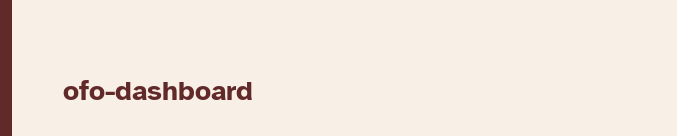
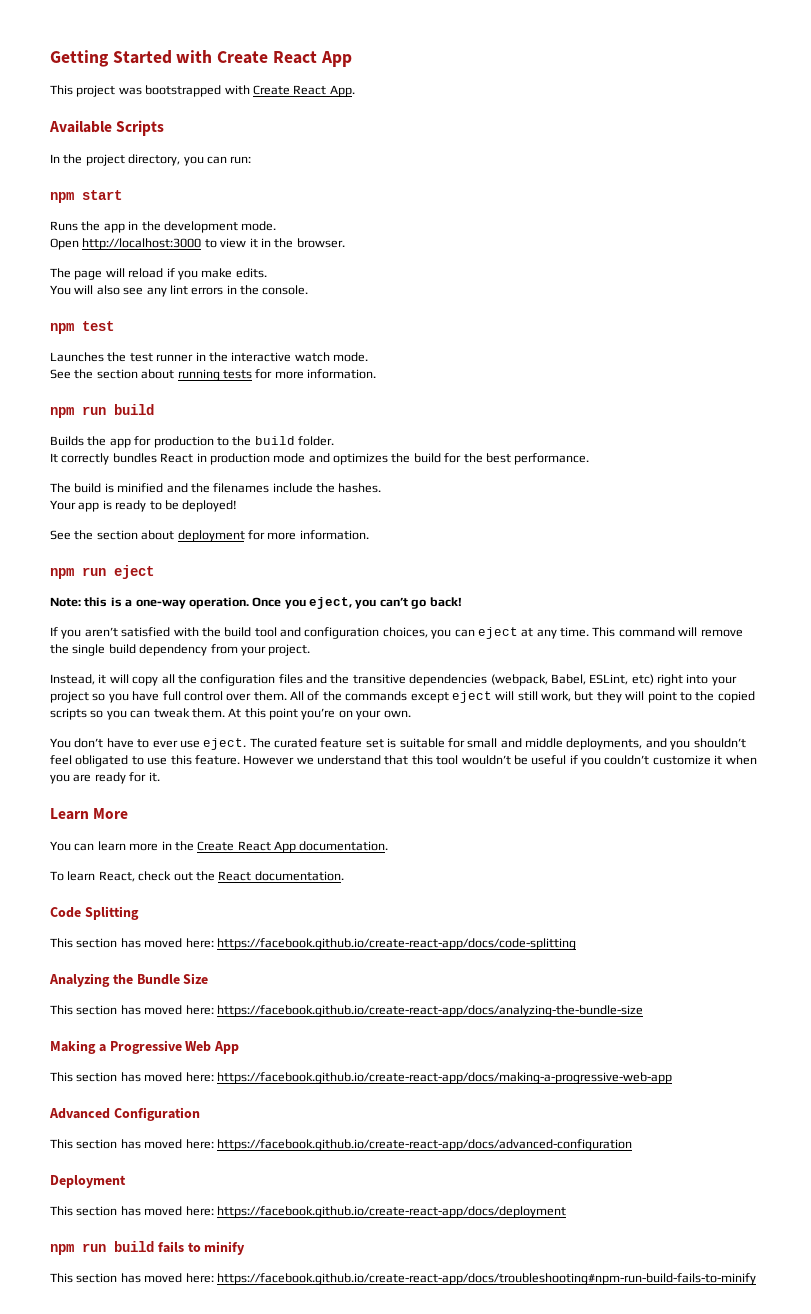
[63,80,253,100] ofo-dashboard -> [50,50,352,67] [50,85,355,97] [49,120,165,136] [50,154,252,166] [50,190,122,203] [50,221,277,233] [50,238,345,250] [50,268,267,280] [50,285,309,297] [50,321,114,334] [50,352,368,362] [50,369,376,381] [50,404,154,418] [50,436,334,448] [50,453,590,465] [50,483,382,493] [50,500,238,512] [50,530,369,542] [50,565,154,579] [50,597,462,609] [50,627,743,639] [50,644,311,656] [50,674,737,686] [50,691,755,703] [50,708,411,720] [50,738,746,750] [50,755,757,767] [50,772,160,784] [50,808,129,820] [50,841,389,853] [50,871,344,882] [50,906,139,920] [50,938,576,950] [49,973,209,987] [50,1005,643,1017] [50,1040,240,1054] [50,1072,672,1084] [49,1107,200,1121] [50,1139,632,1151] [50,1175,126,1188] [50,1206,566,1218] [50,1241,246,1255] [50,1273,756,1285] Getting Started with Create React App // This project was bootstrapped with Create React App. // Available Scripts // In the project directory, you can run: // npm start // Runs the app in the development mode. // Open http://localhost:3000 to view it in the browser. // The page will reload if you make edits. // You will also see any lint errors in the console. // npm test // Launches the test runner in the interactive watch mode. // See the section about running tests for more information. // npm run build // Builds the app for production to the build folder. // It correctly bundles React in production mode and optimizes the build for the best performance. // The build is minified and the filenames include the hashes. // Your app is ready to be deployed! // See the section about deployment for more information. // npm run eject // Note: this is a one-way operation. Once you eject, you can’t go back! // If you aren’t satisfied with the build tool and configuration choices, you can eject at any time. This command will remove the single build dependency from your project. // Instead, it will copy all the configuration files and the transitive dependencies (webpack, Babel, ESLint, etc) right into your project so you have full control over them. All of the commands except eject will still work, but they will point to the copied scripts so you can tweak them. At this point you’re on your own. // You don’t have to ever use eject. The curated feature set is suitable for small and middle deployments, and you shouldn’t feel obligated to use this feature. However we understand that this tool wouldn’t be useful if you couldn’t customize it when you are ready for it. // Learn More // You can learn more in the Create React App documentation. // To learn React, check out the React documentation. // Code Splitting // This section has moved here: https://facebook.github.io/create-react-app/docs/code-splitting // Analyzing the Bundle Size // This section has moved here: https://facebook.github.io/create-react-app/docs/analyzing-the-bundle-size // Making a Progressive Web App // This section has moved here: https://facebook.github.io/create-react-app/docs/making-a-progressive-web-app // Advanced Configuration // This section has moved here: https://facebook.github.io/create-react-app/docs/advanced-configuration // Deployment // This section has moved here: https://facebook.github.io/create-react-app/docs/deployment // npm run build fails to minify // This section has moved here: https://facebook.github.io/create-react-app/docs/troubleshooting#npm-run-build-fails-to-minify

